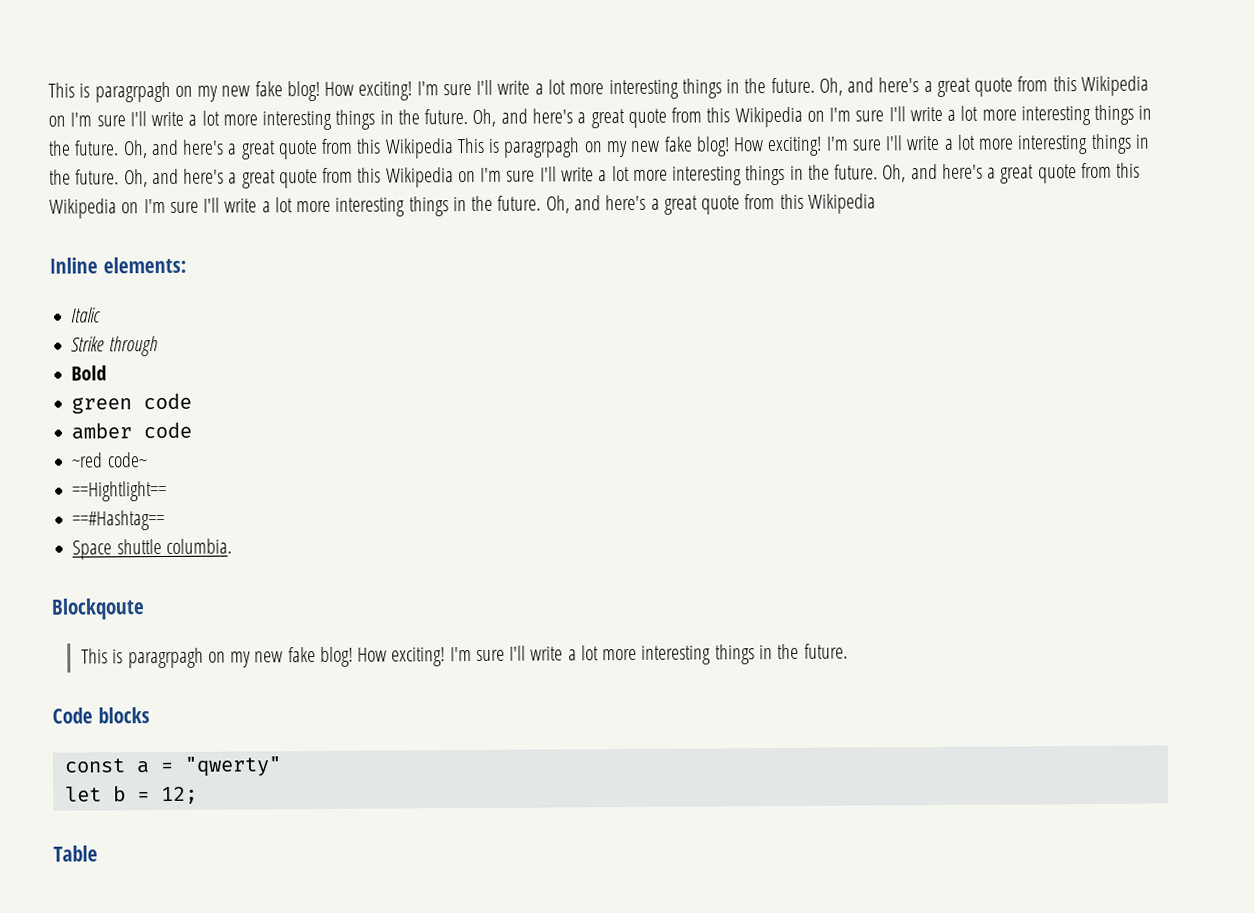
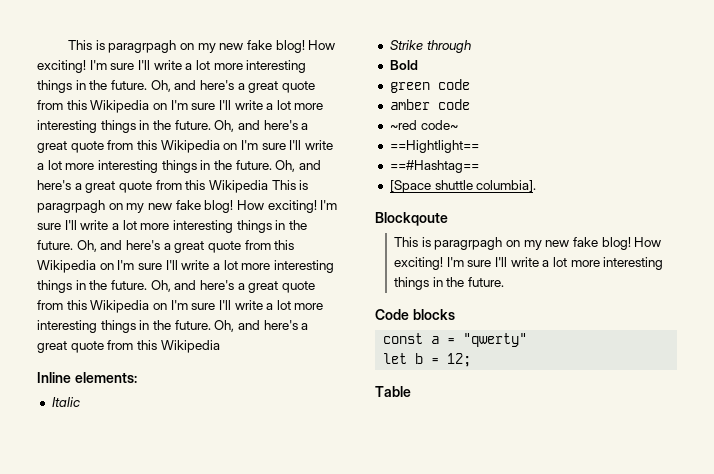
[72,538,232,560] Space shuttle columbia. -> [389,180,537,193] [Space shuttle columbia].

